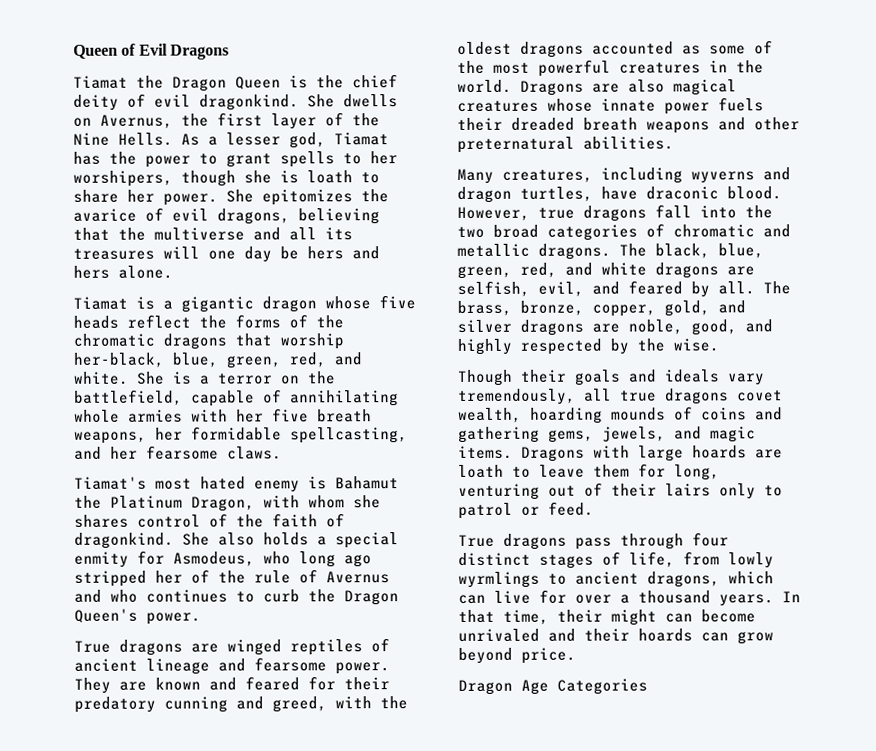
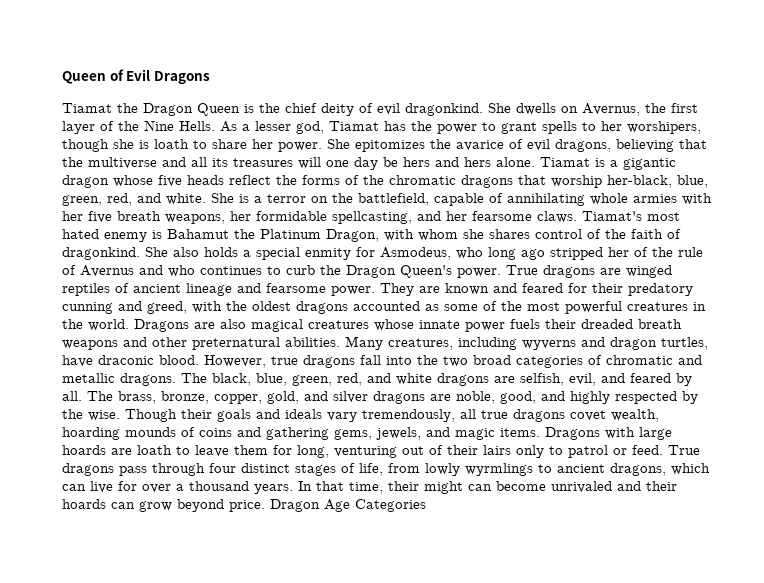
(173, 272) // -> (535, 162) none
(282, 453) // -> (577, 217) none
(201, 618) // -> (501, 273) none
(674, 143) // -> (340, 342) none
(719, 345) // -> (120, 415) none
(594, 508) // -> (663, 450) none
(576, 655) // -> (265, 506) none

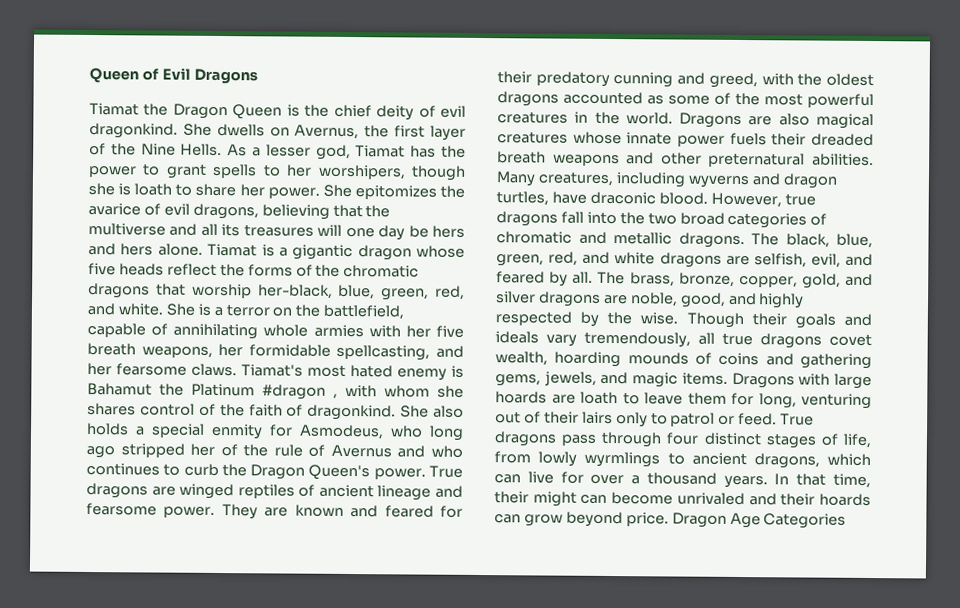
[326,229,379,242] Dragon, -> [262,384,338,400] #dragon ,

